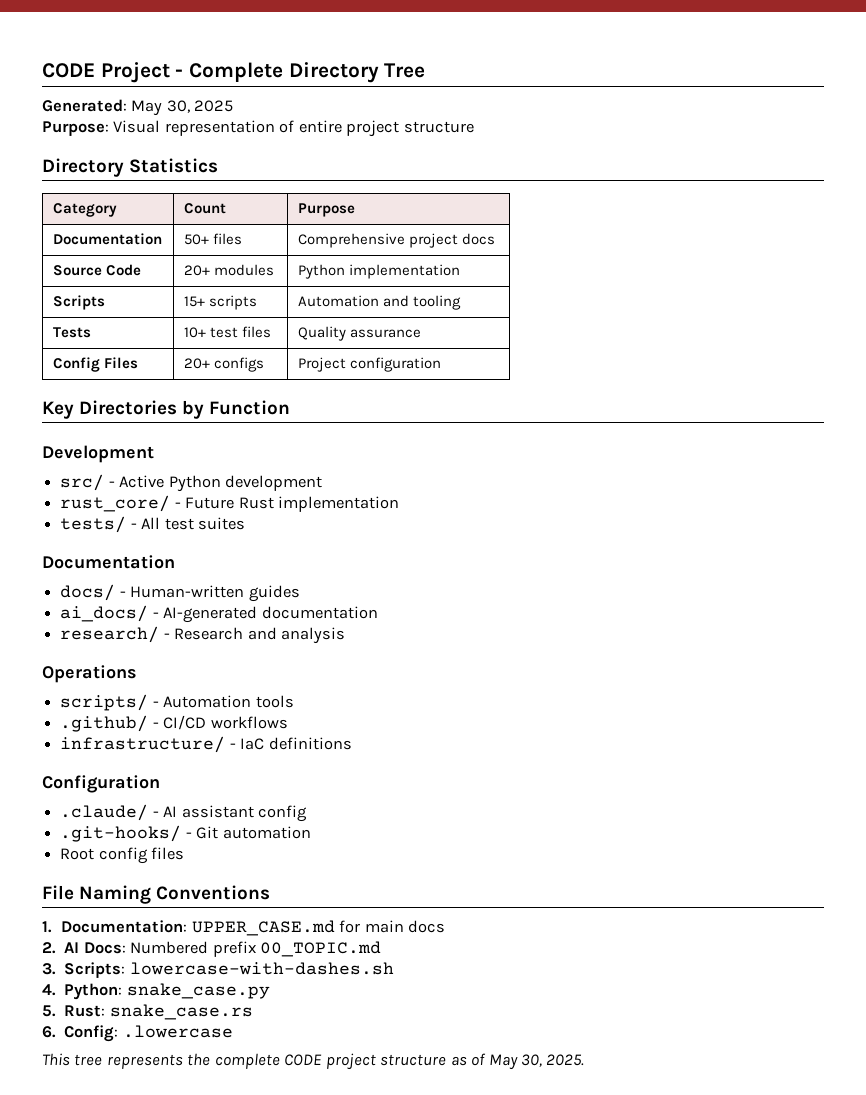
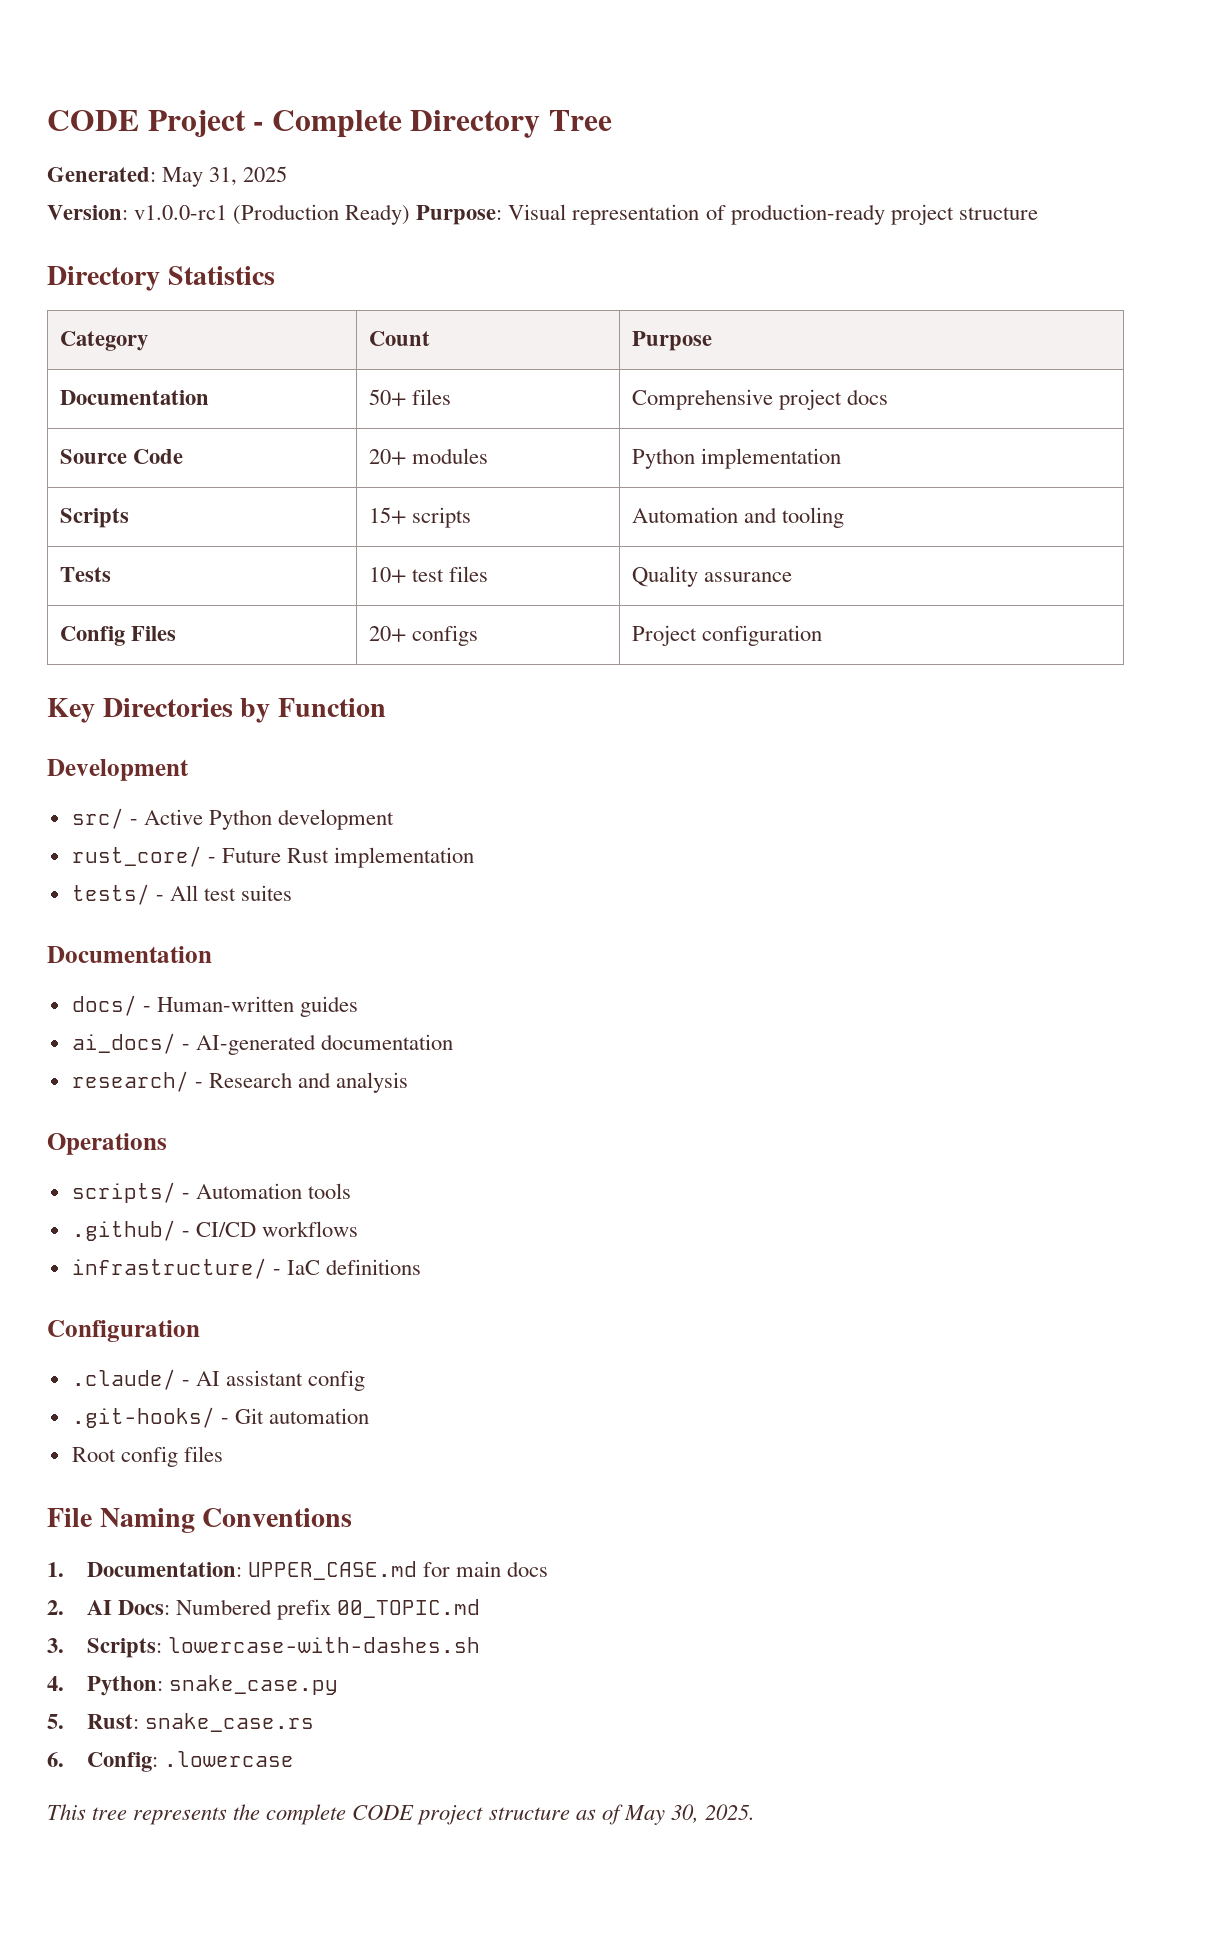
[166,100,190,113] 30, -> [209,167,238,186] 31,
(234, 106) none -> [47,204,411,225] Version: v1.0.0-rc1 (Production Ready)
[298,120,342,133] entire -> [730,204,885,225] production-ready

